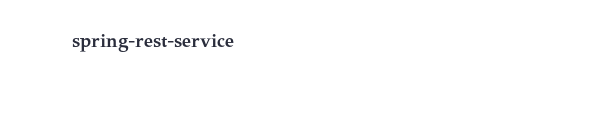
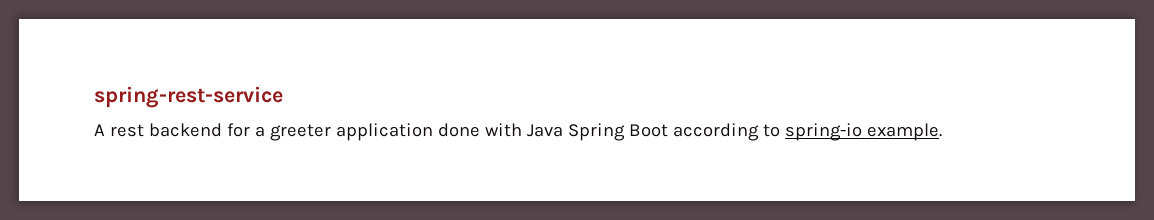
(234, 43) none -> [94,123,942,141] // A rest backend for a greeter application done with Java Spring Boot according to spring-io example.

